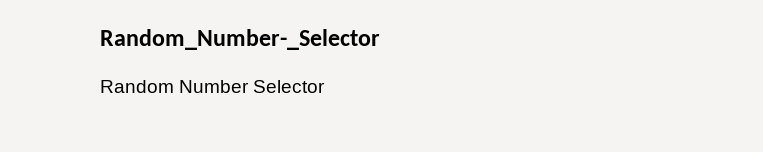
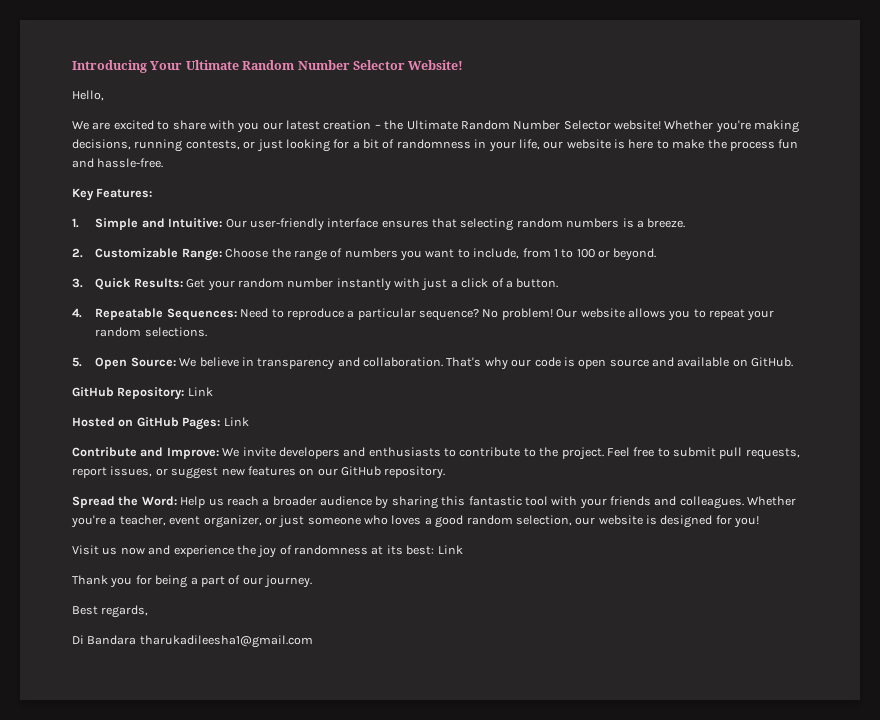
[100,29,380,50] [100,80,326,93] Random_Number-_Selector // Random Number Selector -> [72,60,464,73] [72,90,104,101] [72,120,800,133] [72,139,799,152] [72,158,164,168] [72,188,153,201] [72,218,686,231] [72,248,657,261] [72,278,559,291] [72,308,775,321] [95,327,207,337] [72,357,794,370] [72,387,213,400] [72,417,249,430] [72,447,800,460] [72,466,446,479] [72,496,797,509] [71,515,760,528] [72,545,463,558] [72,575,312,588] [72,605,149,618] [72,635,313,648] Introducing Your Ultimate Random Number Selector Website! // Hello, // We are excited to share with you our latest creation – the Ultimate Random Number Selector website! Whether you're making decisions, running contests, or just looking for a bit of randomness in your life, our website is here to make the process fun and hassle-free. // Key Features: // 1. Simple and Intuitive: Our user-friendly interface ensures that selecting random numbers is a breeze. // 2. Customizable Range: Choose the range of numbers you want to include, from 1 to 100 or beyond. // 3. Quick Results: Get your random number instantly with just a click of a button. // 4. Repeatable Sequences: Need to reproduce a particular sequence? No problem! Our website allows you to repeat your random selections. // 5. Open Source: We believe in transparency and collaboration. That's why our code is open source and available on GitHub. // GitHub Repository: Link // Hosted on GitHub Pages: Link // Contribute and Improve: We invite developers and enthusiasts to contribute to the project. Feel free to submit pull requests, report issues, or suggest new features on our GitHub repository. // Spread the Word: Help us reach a broader audience by sharing this fantastic tool with your friends and colleagues. Whether you're a teacher, event organizer, or just someone who loves a good random selection, our website is designed for you! // Visit us now and experience the joy of randomness at its best: Link // Thank you for being a part of our journey. // Best regards, // Di Bandara tharukadileesha1@gmail.com

